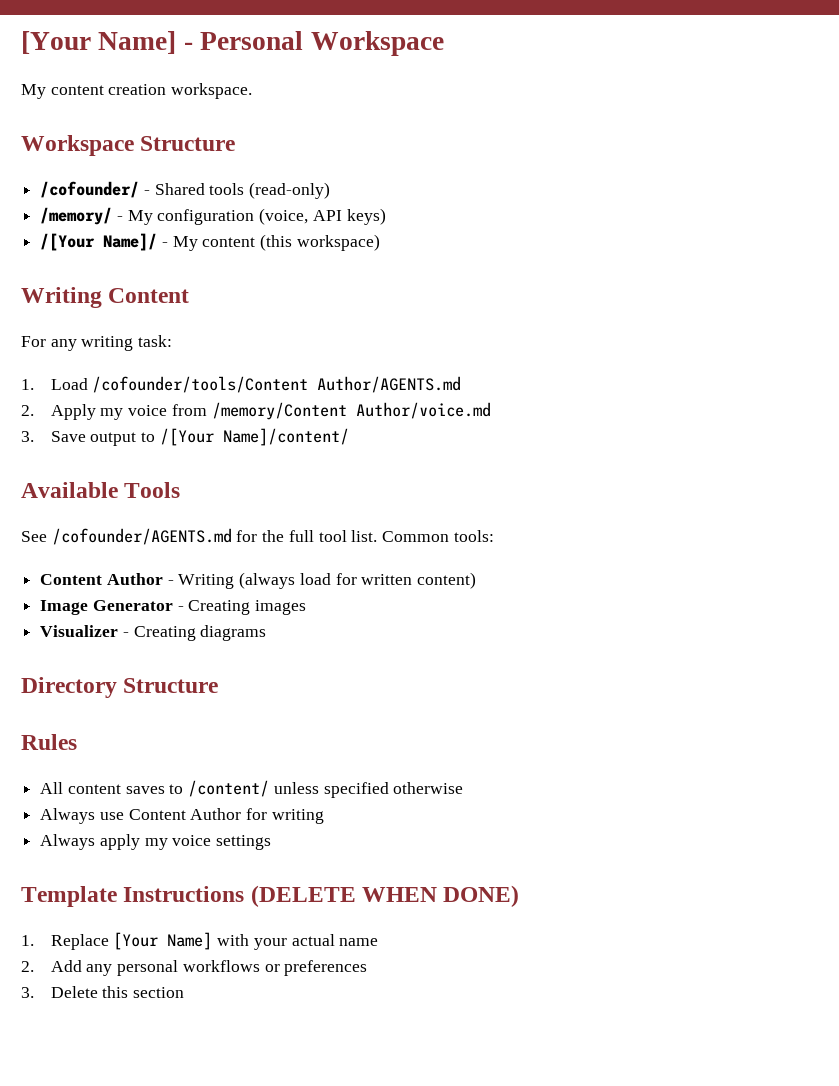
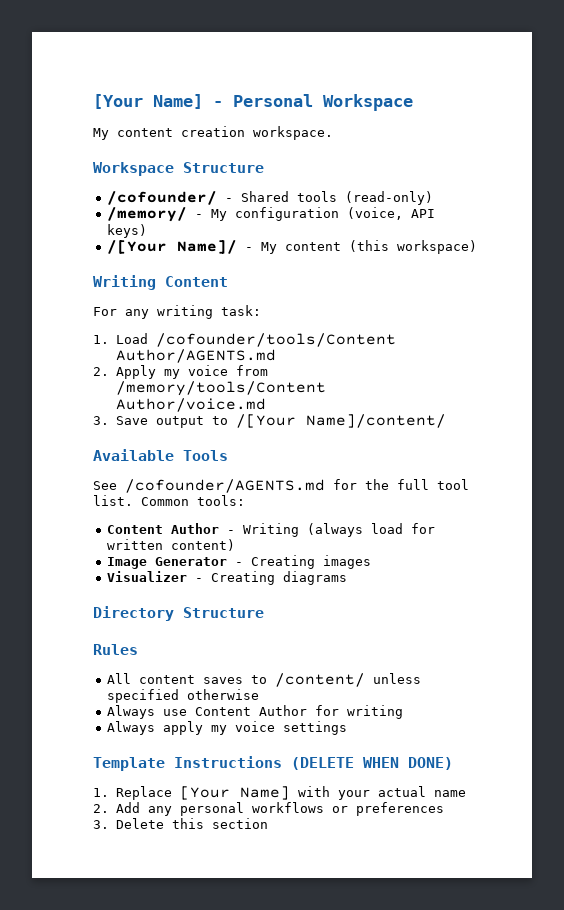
[211,402,347,420] /memory/Content -> [115,381,326,396] /memory/tools/Content

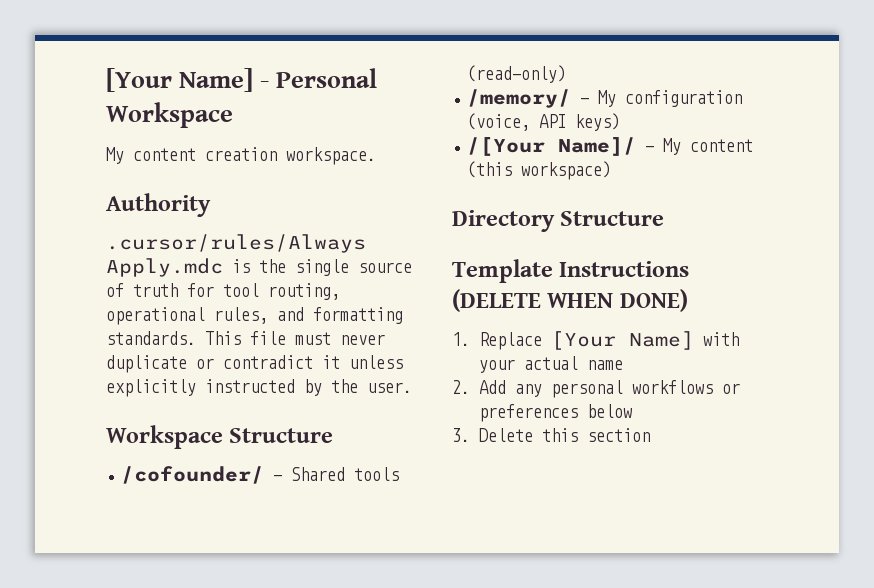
(333, 133) none -> [106,193,211,217] [106,234,366,253] [106,258,412,277] [106,283,340,300] [106,307,403,325] [106,331,385,345] [106,355,403,373] [106,379,412,397] // Authority // .cursor/rules/Always Apply.mdc is the single source of truth for tool routing, operational rules, and formatting standards. This file must never duplicate or contradict it unless explicitly instructed by the user.
[93,275,228,290] [93,305,261,319] [93,333,396,347] [115,349,276,363] [93,365,268,379] [115,381,326,396] [115,398,266,412] [93,414,446,428] [93,449,228,461] [93,479,469,493] [93,495,245,506] [107,523,436,537] [107,539,236,551] [107,555,372,569] [107,571,348,585] [93,606,264,621] [93,644,138,655] [107,673,422,687] [107,689,260,703] [107,705,404,719] [107,721,348,735] Writing Content // For any writing task: // 1. Load /cofounder/tools/Content Author/AGENTS.md // 2. Apply my voice from /memory/tools/Content Author/voice.md // 3. Save output to /[Your Name]/content/ // Available Tools // See /cofounder/AGENTS.md for the full tool list. Common tools: // Content Author - Writing (always load for written content) // Image Generator - Creating images // Visualizer - Creating diagrams // Directory Structure // Rules // All content saves to /content/ unless specified otherwise // Always use Content Author for writing // Always apply my voice settings -> [452,210,665,232] Directory Structure
(444, 809) none -> [586,404,632,418] below

